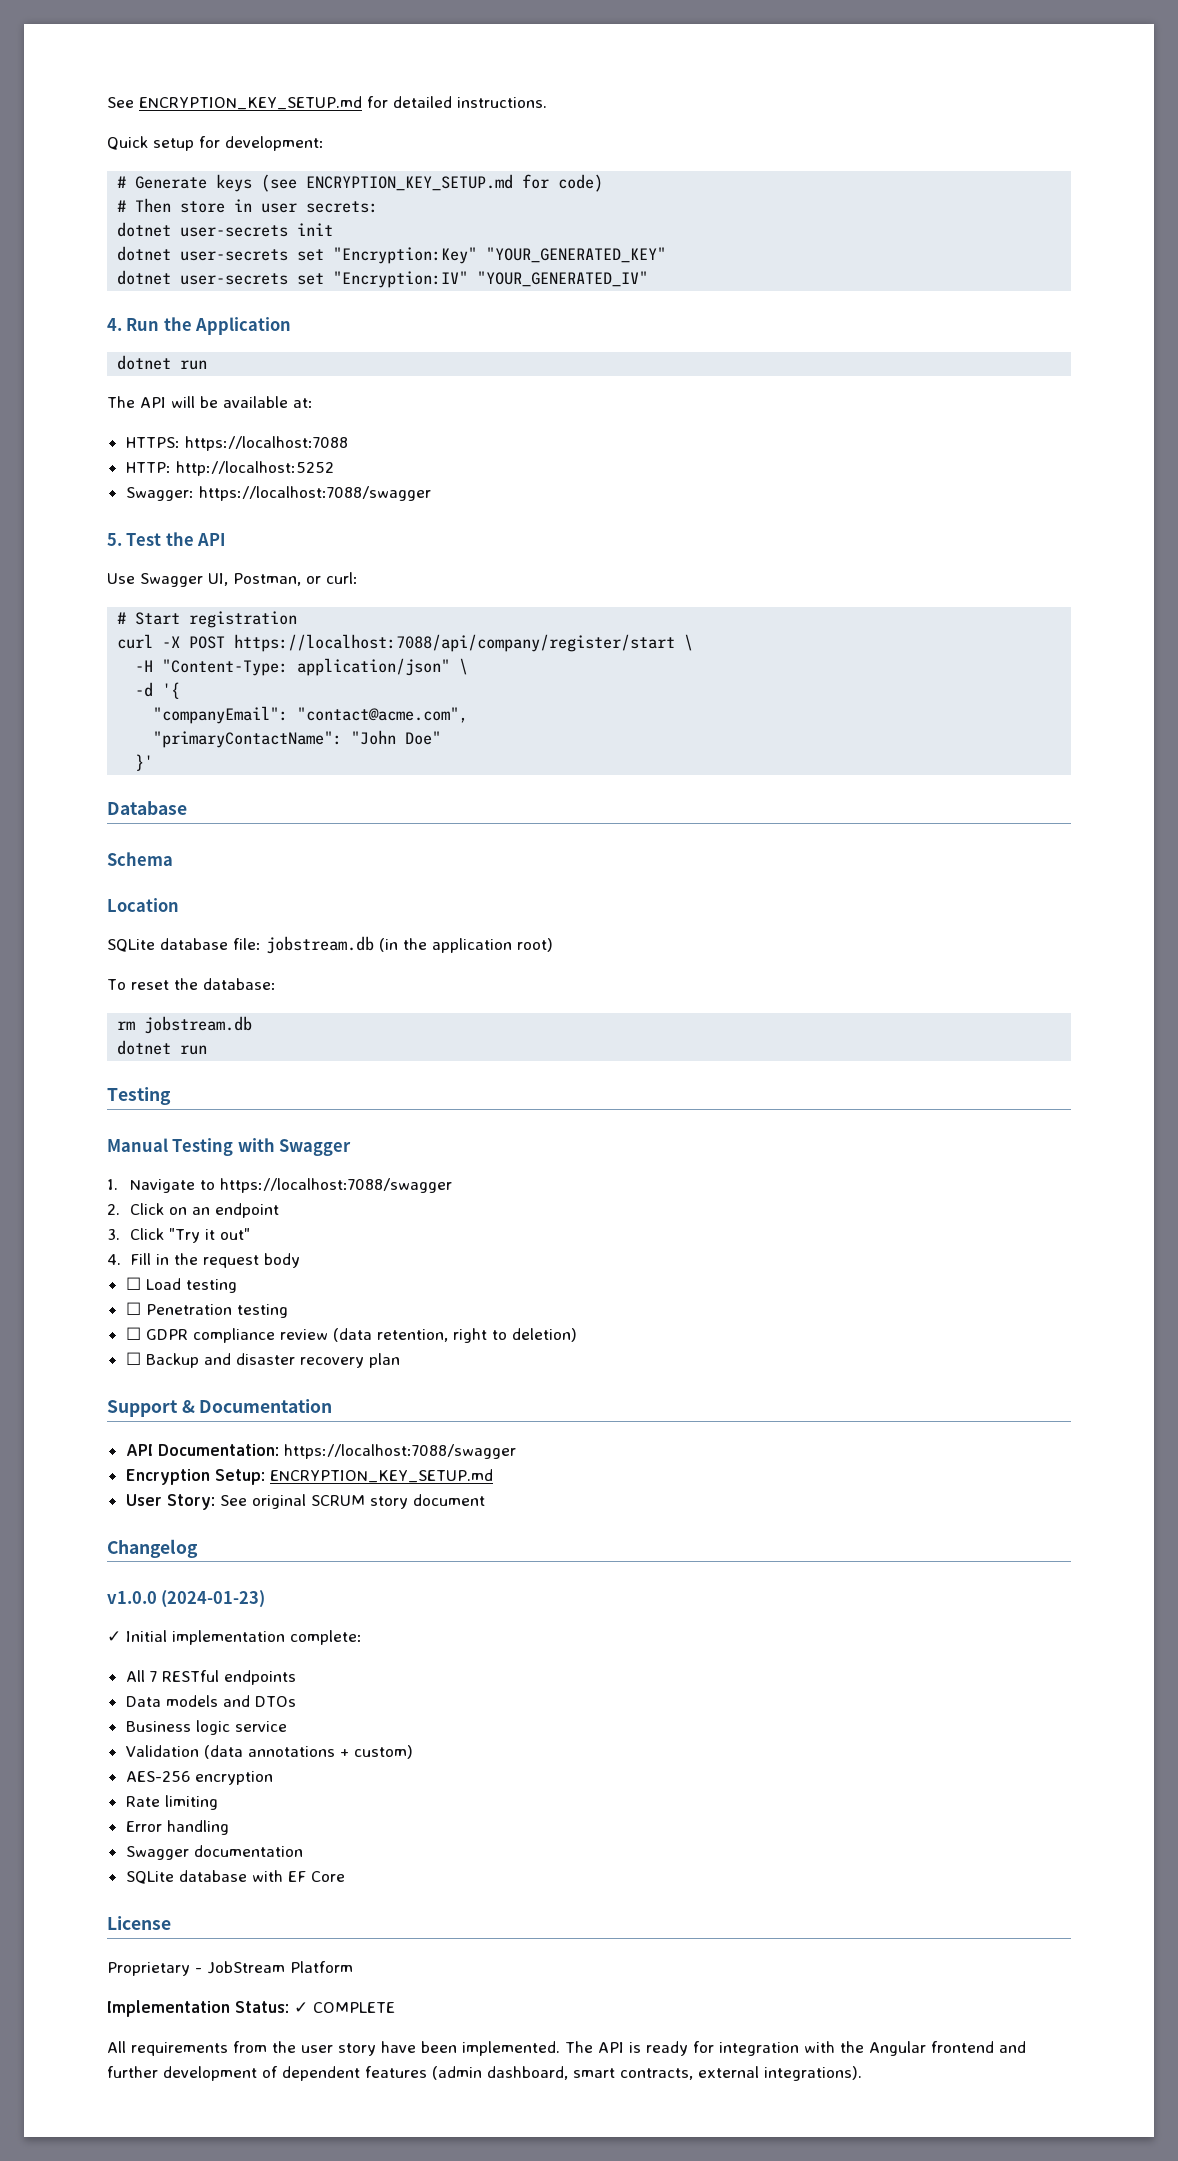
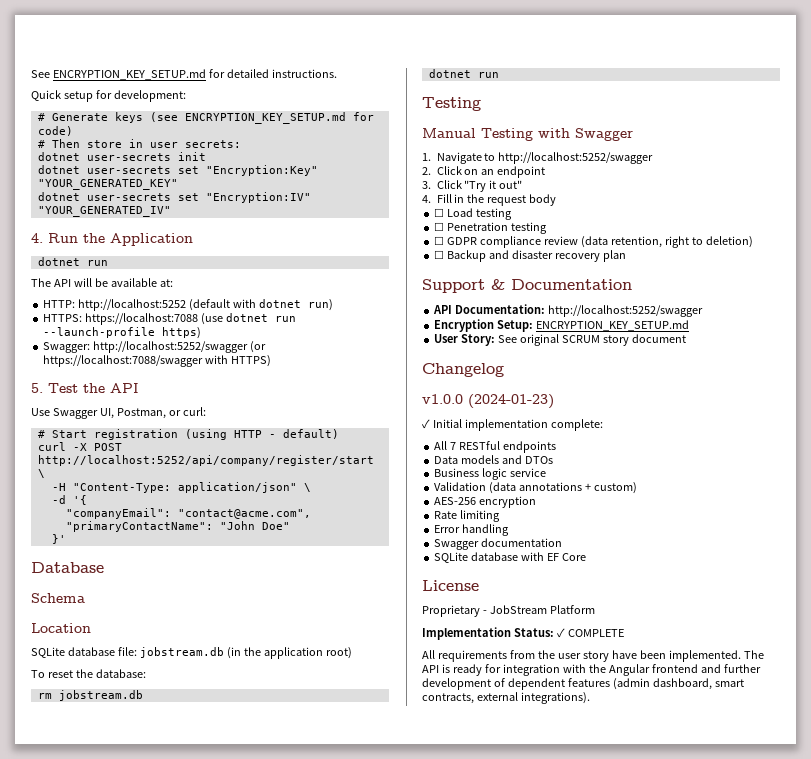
[125,436,348,451] [125,461,334,476] HTTPS: https://localhost:7088 // HTTP: http://localhost:5252 -> [43,299,333,311] [43,313,297,325] [43,327,202,339] HTTP: http://localhost:5252 (default with dotnet run) // HTTPS: https://localhost:7088 (use dotnet run --launch-profile https)
[198,486,431,501] https://localhost:7088/swagger -> [93,341,267,353] [43,355,272,367] http://localhost:5252/swagger (or https://localhost:7088/swagger with HTTPS)
(298, 619) none -> [184,429,339,440] (using HTTP - default)
[234,634,676,652] https://localhost:7088/api/company/register/start -> [37,455,374,466] http://localhost:5252/api/company/register/start
[220,1178,453,1193] https://localhost:7088/swagger -> [498,152,654,164] http://localhost:5252/swagger
[283,1444,516,1459] https://localhost:7088/swagger -> [548,305,704,317] http://localhost:5252/swagger

